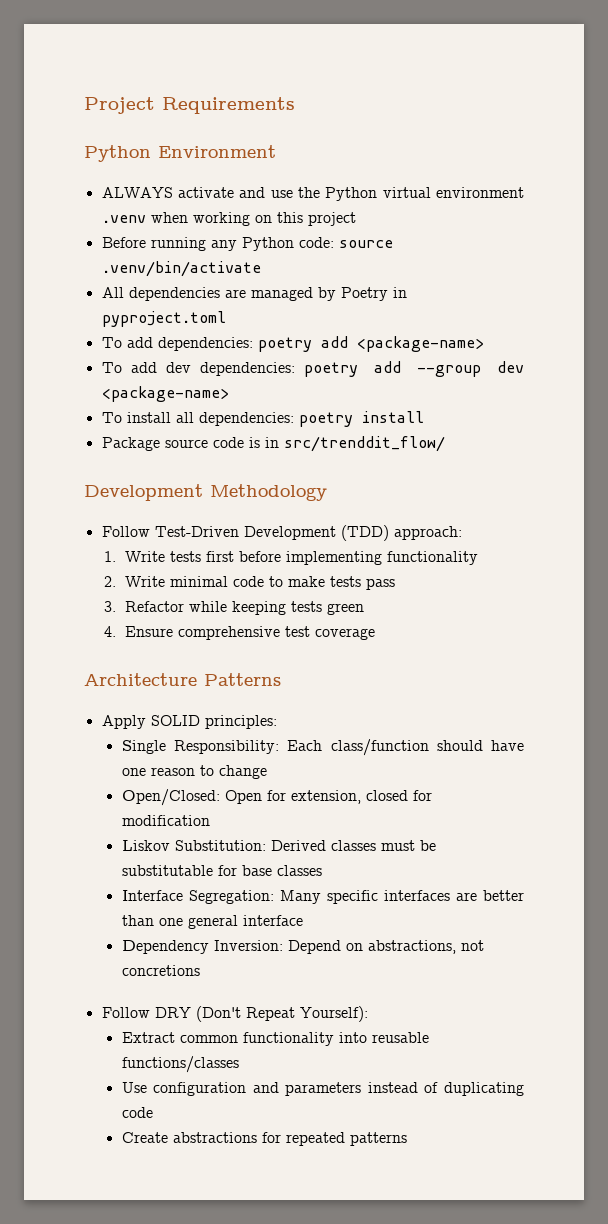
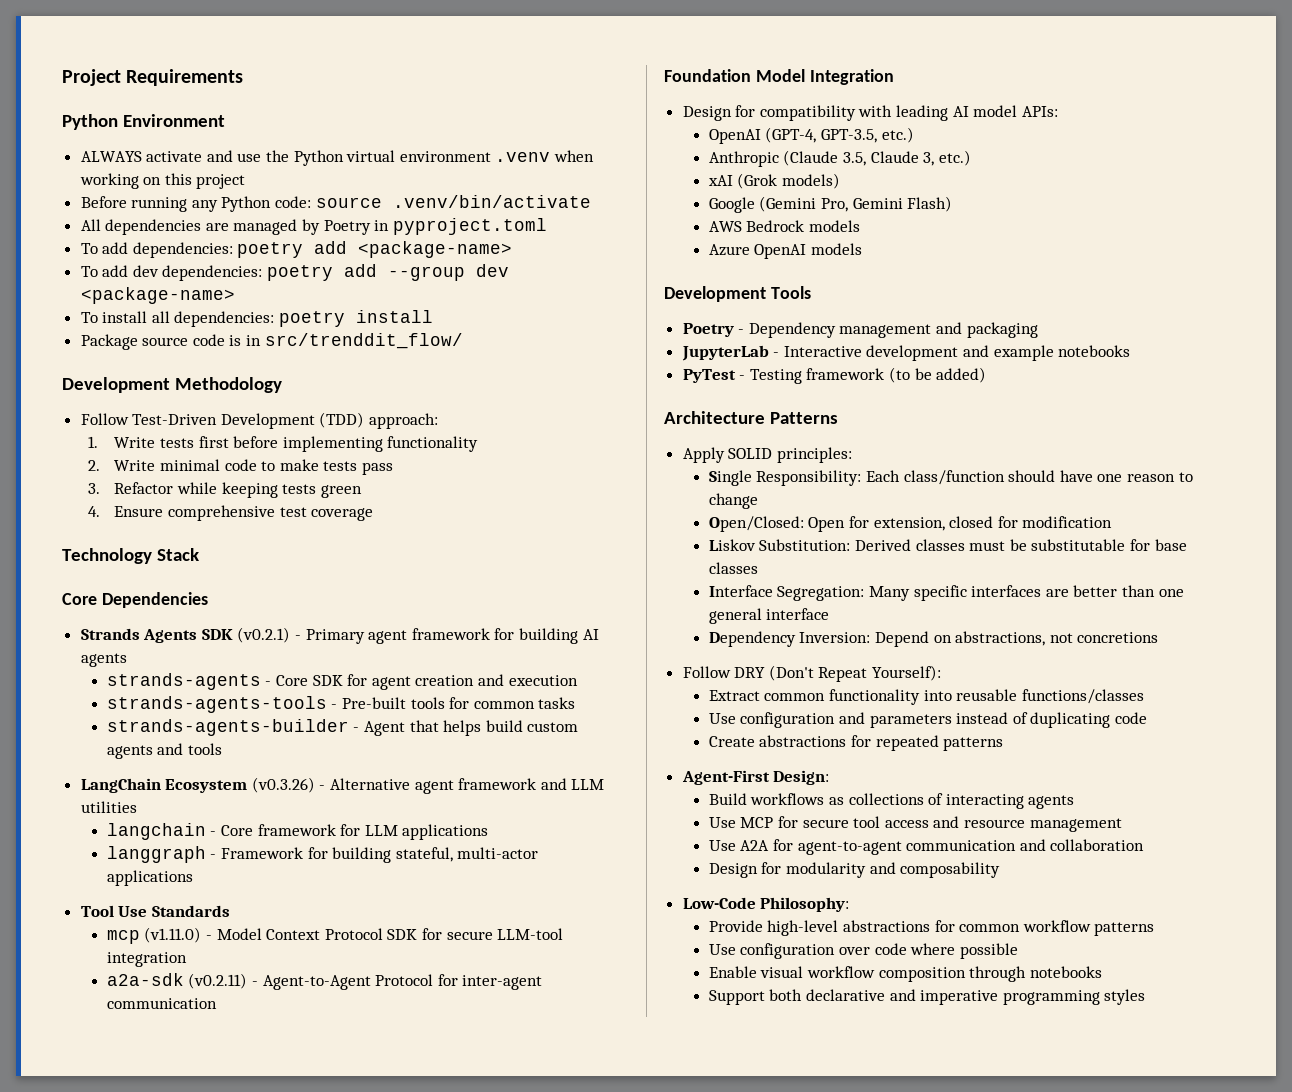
(375, 634) none -> [62,548,199,564] [62,592,208,608] [80,627,599,644] [80,653,127,667] [106,673,578,690] [106,696,576,713] [106,719,579,736] [106,743,223,759] [80,777,605,794] [80,801,137,813] [106,823,489,840] [106,846,539,863] [106,870,193,886] [80,905,230,917] [106,927,564,944] [106,952,187,967] [106,973,543,990] [106,998,217,1009] [664,69,894,85] [682,105,1058,121] [708,127,914,144] [708,150,971,167] [707,173,841,189] [708,196,953,213] [708,220,861,232] [708,243,863,259] [664,286,811,302] [682,322,1038,338] [681,345,1131,361] [682,367,987,384] // Technology Stack // Core Dependencies // Strands Agents SDK (v0.2.1) - Primary agent framework for building AI agents // strands-agents - Core SDK for agent creation and execution // strands-agents-tools - Pre-built tools for common tasks // strands-agents-builder - Agent that helps build custom agents and tools // LangChain Ecosystem (v0.3.26) - Alternative agent framework and LLM utilities // langchain - Core framework for LLM applications // langgraph - Framework for building stateful, multi-actor applications // Tool Use Standards // mcp (v1.11.0) - Model Context Protocol SDK for secure LLM-tool integration // a2a-sdk (v0.2.11) - Agent-to-Agent Protocol for inter-agent communication // Foundation Model Integration // Design for compatibility with leading AI model APIs: // OpenAI (GPT-4, GPT-3.5, etc.) // Anthropic (Claude 3.5, Claude 3, etc.) // xAI (Grok models) // Google (Gemini Pro, Gemini Flash) // AWS Bedrock models // Azure OpenAI models // Development Tools // Poetry - Dependency management and packaging // JupyterLab - Interactive development and example notebooks // PyTest - Testing framework (to be added)
(407, 1139) none -> [681,770,830,785] [708,793,1075,809] [708,816,1122,832] [708,839,1145,855] [708,862,1001,878] [682,897,850,912] [708,920,1155,936] [708,943,1018,959] [708,966,1102,982] [708,989,1146,1005] // Agent-First Design: // Build workflows as collections of interacting agents // Use MCP for secure tool access and resource management // Use A2A for agent-to-agent communication and collaboration // Design for modularity and composability // Low-Code Philosophy: // Provide high-level abstractions for common workflow patterns // Use configuration over code where possible // Enable visual workflow composition through notebooks // Support both declarative and imperative programming styles

